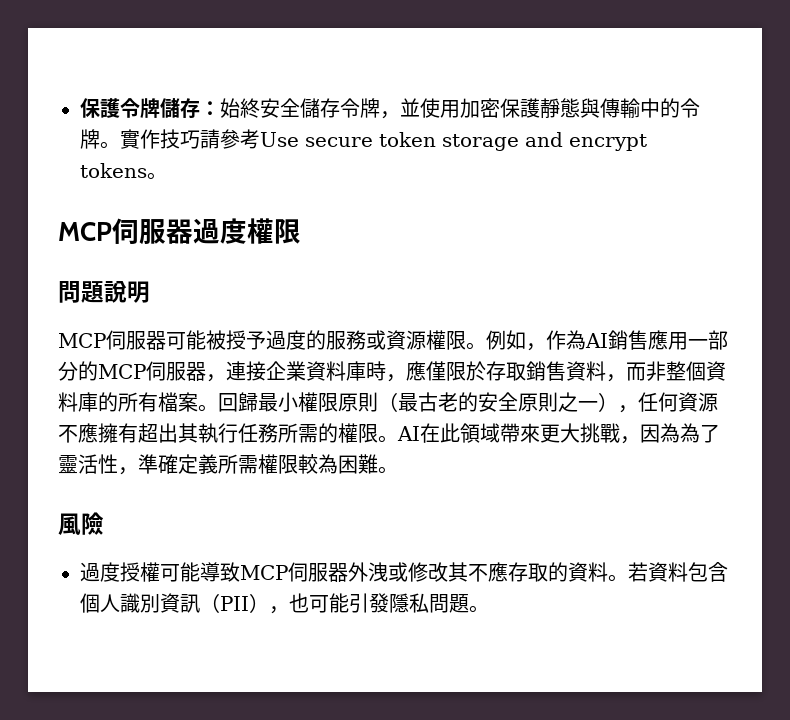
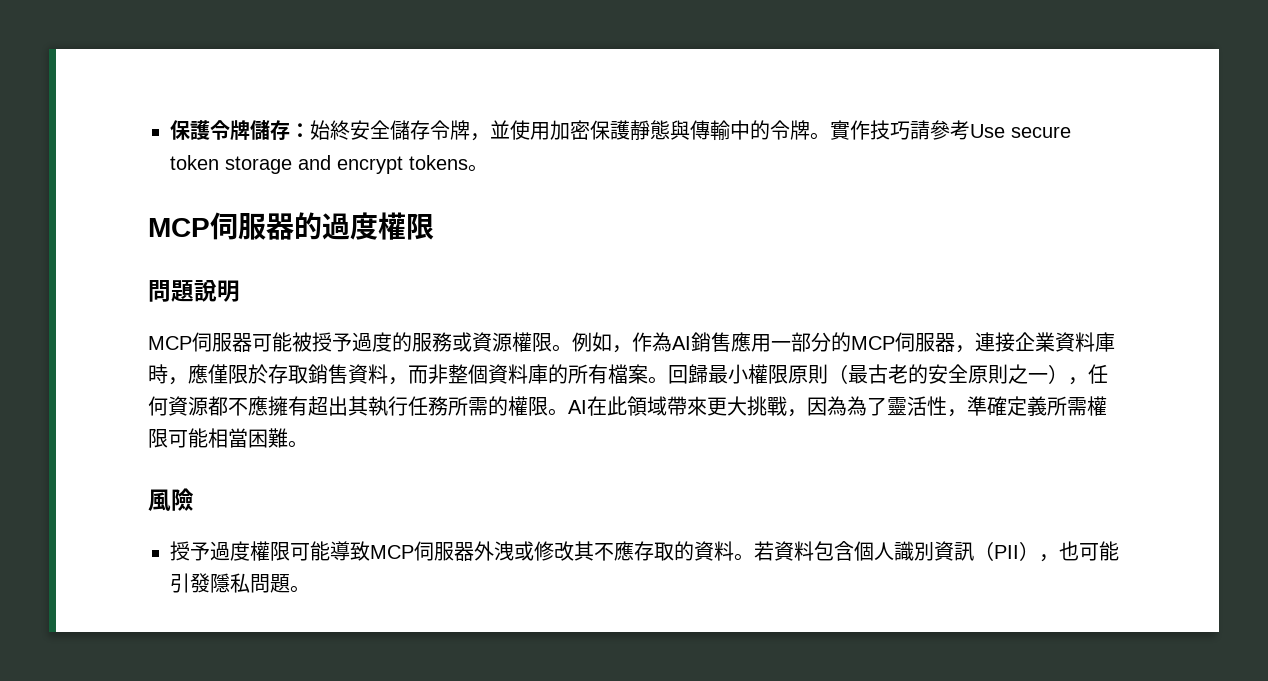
(193, 231) none -> [294,212,322,240] 的
(718, 402) none -> [208,396,228,416] 都
[298,454,338,474] 較為 -> [168,428,248,448] 可能相當
[80,562,160,582] 過度授權 -> [170,541,290,561] 授予過度權限

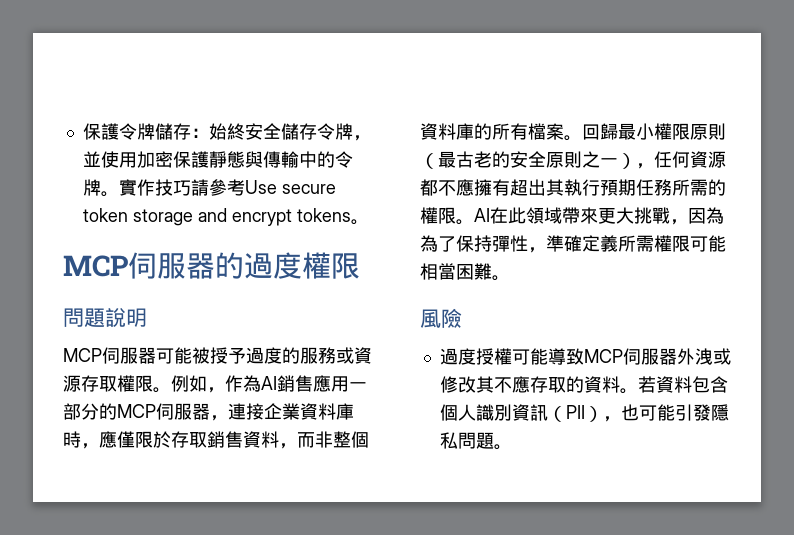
(512, 342) none -> [81,375,117,392] 存取
(408, 406) none -> [600,179,636,196] 預期
[887,396,927,416] 靈活 -> [456,235,510,252] 保持彈
[170,541,290,561] 授予過度權限 -> [439,348,512,365] 過度授權

